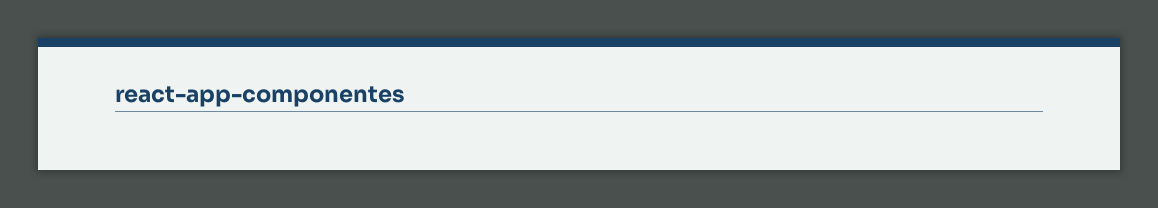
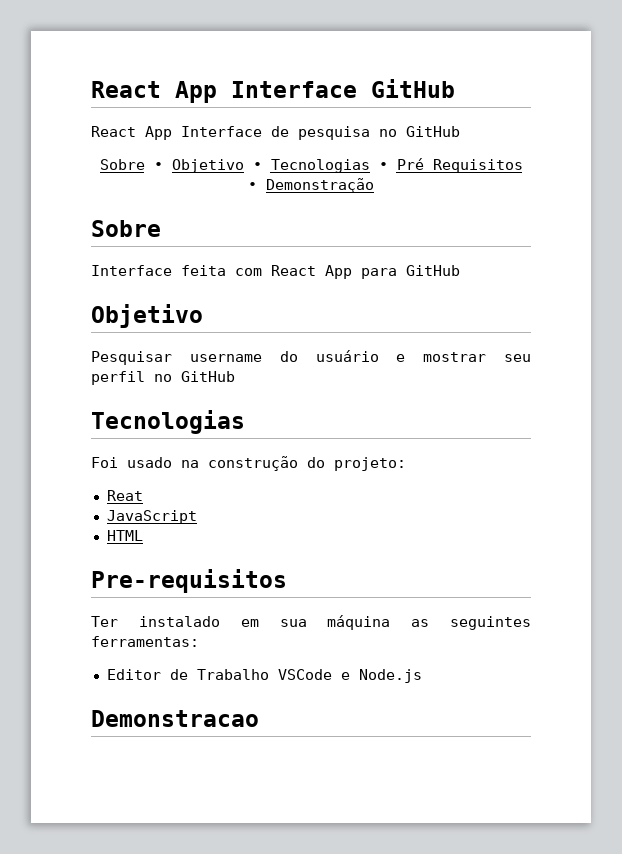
[115,86,405,107] react-app-componentes -> [91,79,455,103] [91,126,460,140] [99,158,523,173] [248,178,374,193] [91,220,161,237] [91,265,460,279] [91,304,203,328] [91,350,531,365] [91,371,235,385] [91,410,245,434] [91,456,406,471] [106,490,143,501] [106,510,197,524] [106,530,143,541] [91,569,287,593] [91,615,531,630] [91,636,199,647] [106,669,422,683] [91,710,259,727] React App Interface GitHub // React App Interface de pesquisa no GitHub // Sobre • Objetivo • Tecnologias • Pré Requisitos • Demonstração // Sobre // Interface feita com React App para GitHub // Objetivo // Pesquisar username do usuário e mostrar seu perfil no GitHub // Tecnologias // Foi usado na construção do projeto: // Reat // JavaScript // HTML // Pre-requisitos // Ter instalado em sua máquina as seguintes ferramentas: // Editor de Trabalho VSCode e Node.js // Demonstracao

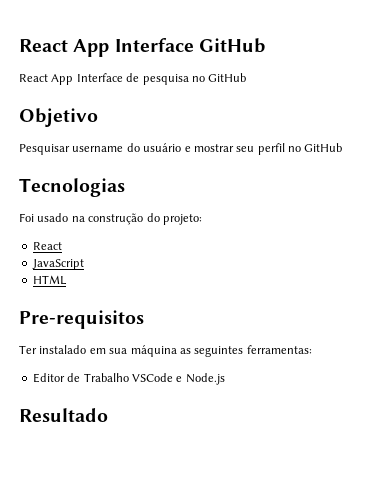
[99,158,523,173] [248,178,374,193] [91,220,161,237] [91,265,460,279] // Sobre • Objetivo • Tecnologias • Pré Requisitos • Demonstração // Sobre // Interface feita com React App para GitHub -> (247, 77) none
[106,490,143,501] Reat -> [32,242,62,250] React
[91,710,259,727] Demonstracao -> [19,408,108,422] Resultado

